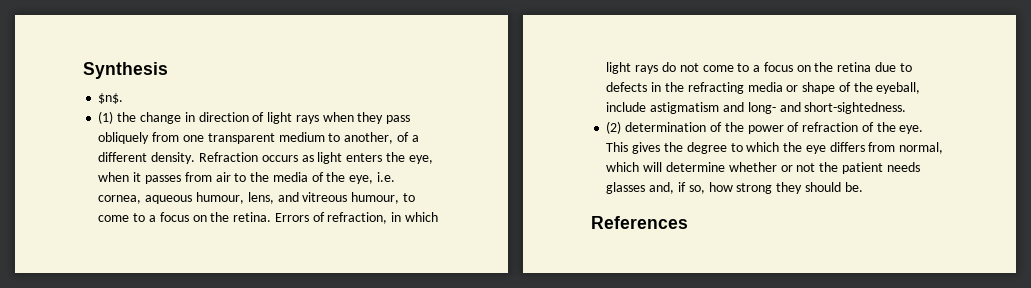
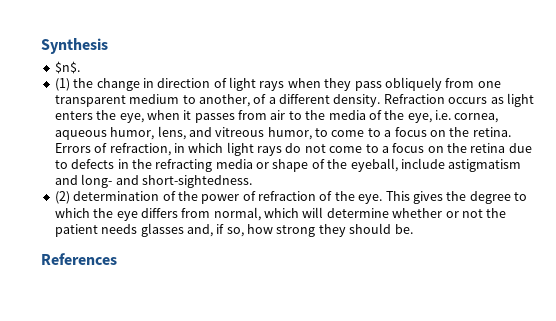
[195,192,244,204] humour, -> [110,127,155,140] humor,
[351,192,400,204] humour, -> [267,127,312,140] humor,

